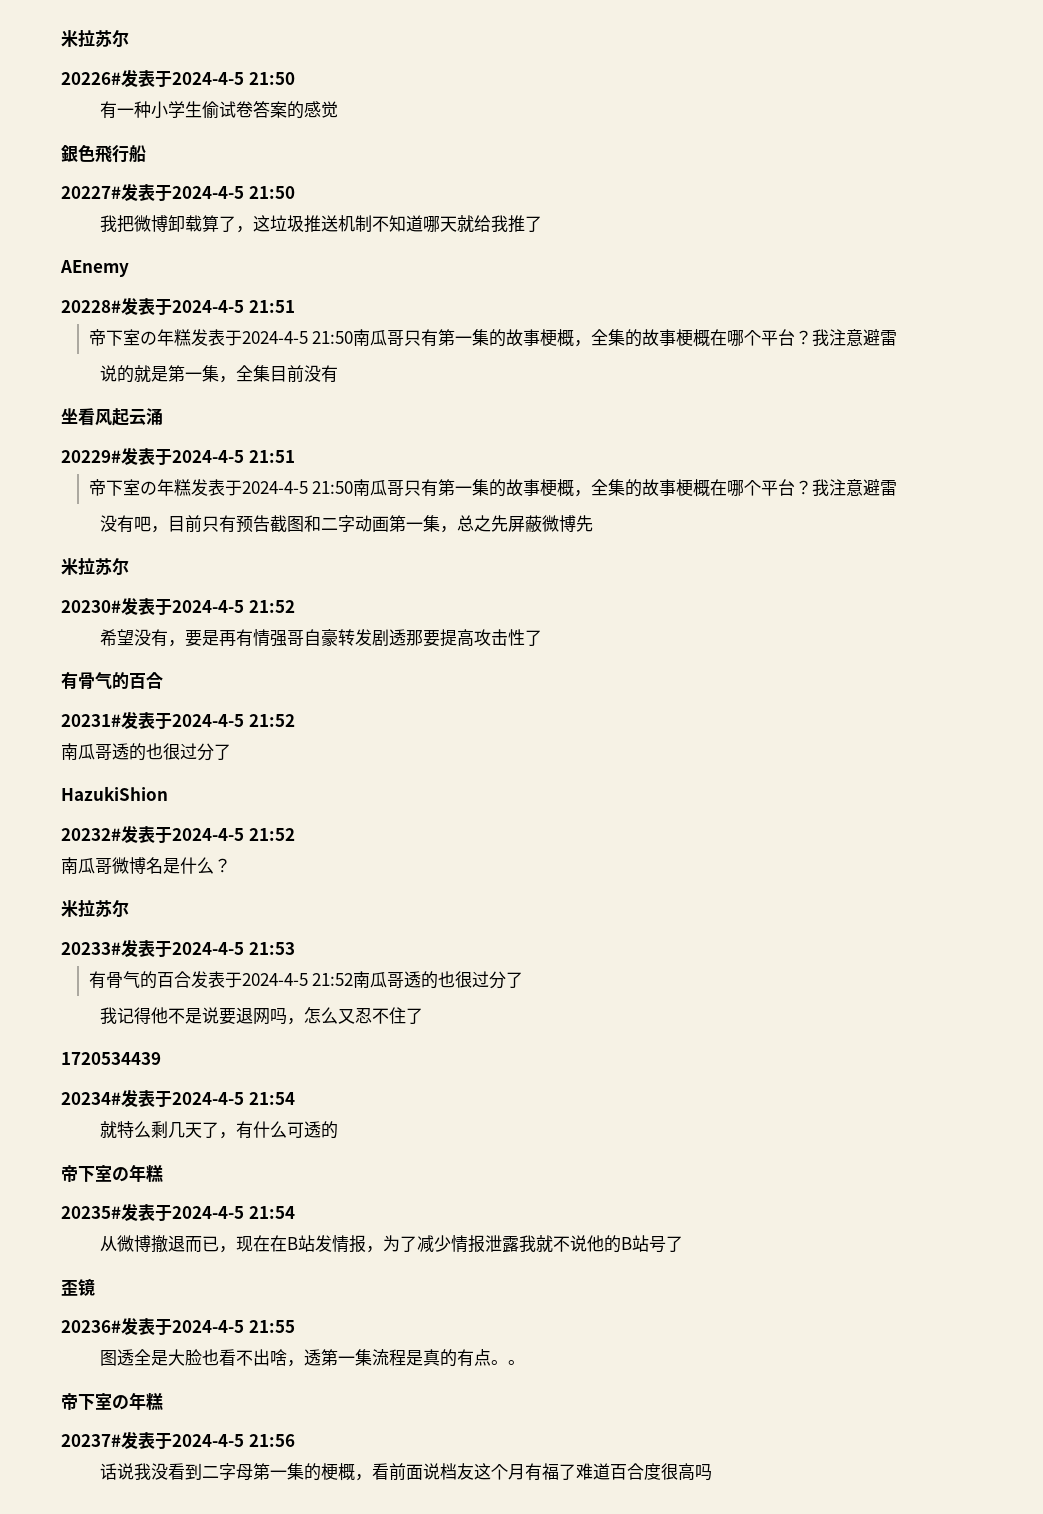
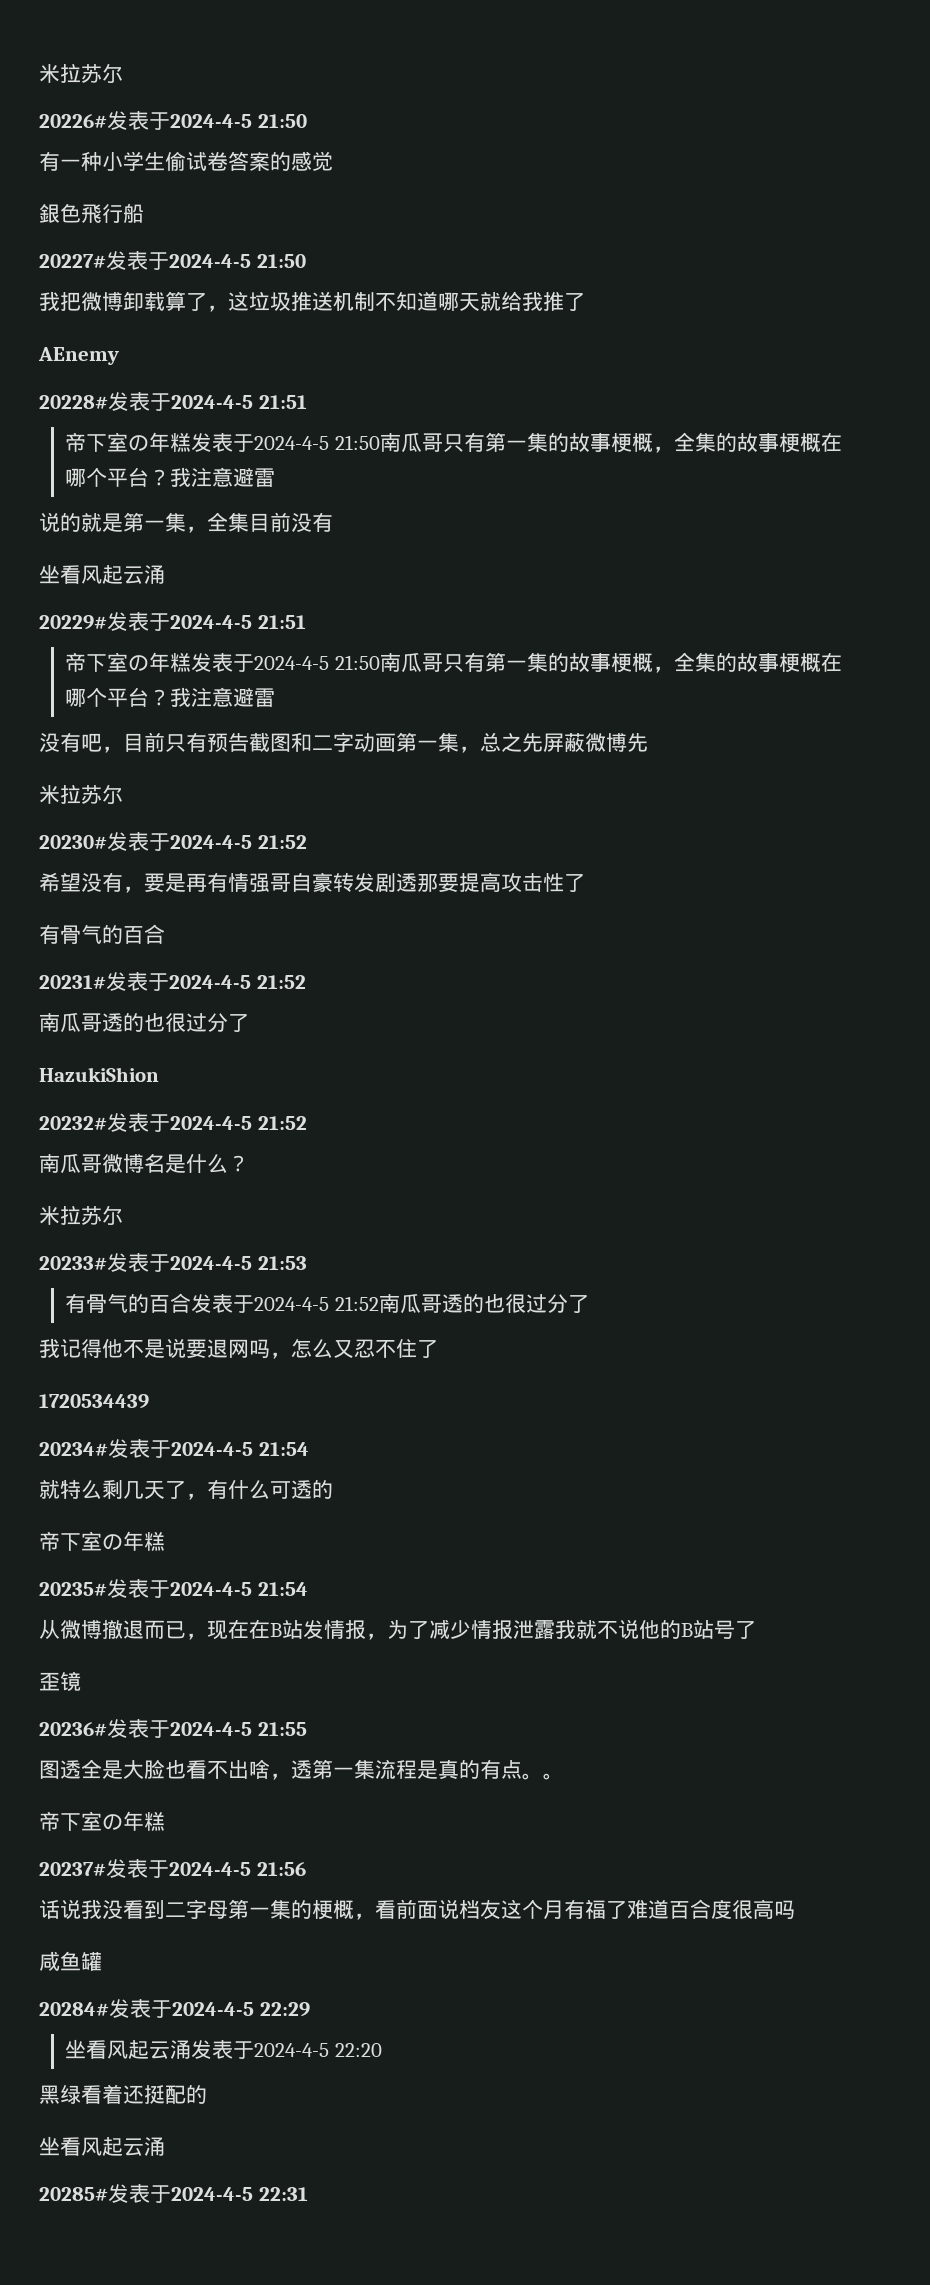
(712, 1472) none -> [39,1951,102,1971] [39,1999,310,2018] [65,2039,382,2060] [39,2084,207,2104] [39,2136,165,2157] [39,2184,308,2203] // 咸鱼罐 // 20284#发表于2024-4-5 22:29 // 坐看风起云涌发表于2024-4-5 22:20 // 黑绿看着还挺配的 // 坐看风起云涌 // 20285#发表于2024-4-5 22:31

